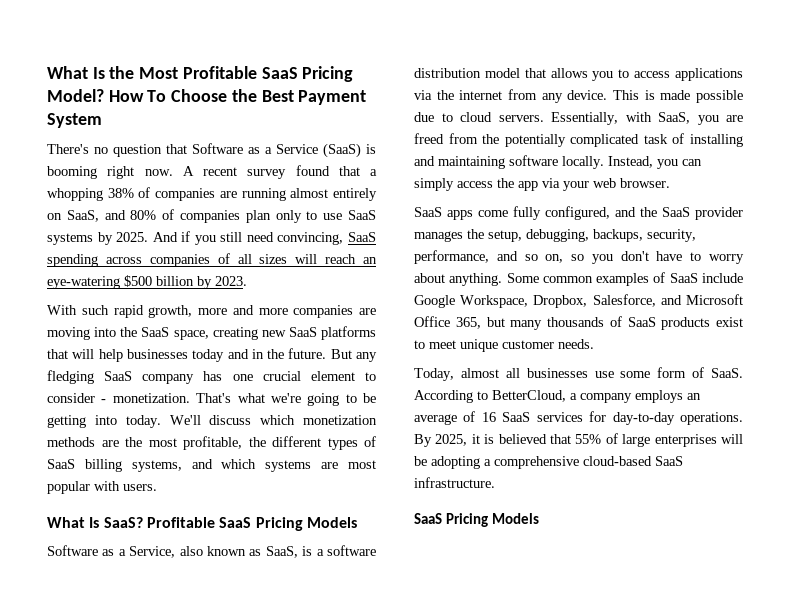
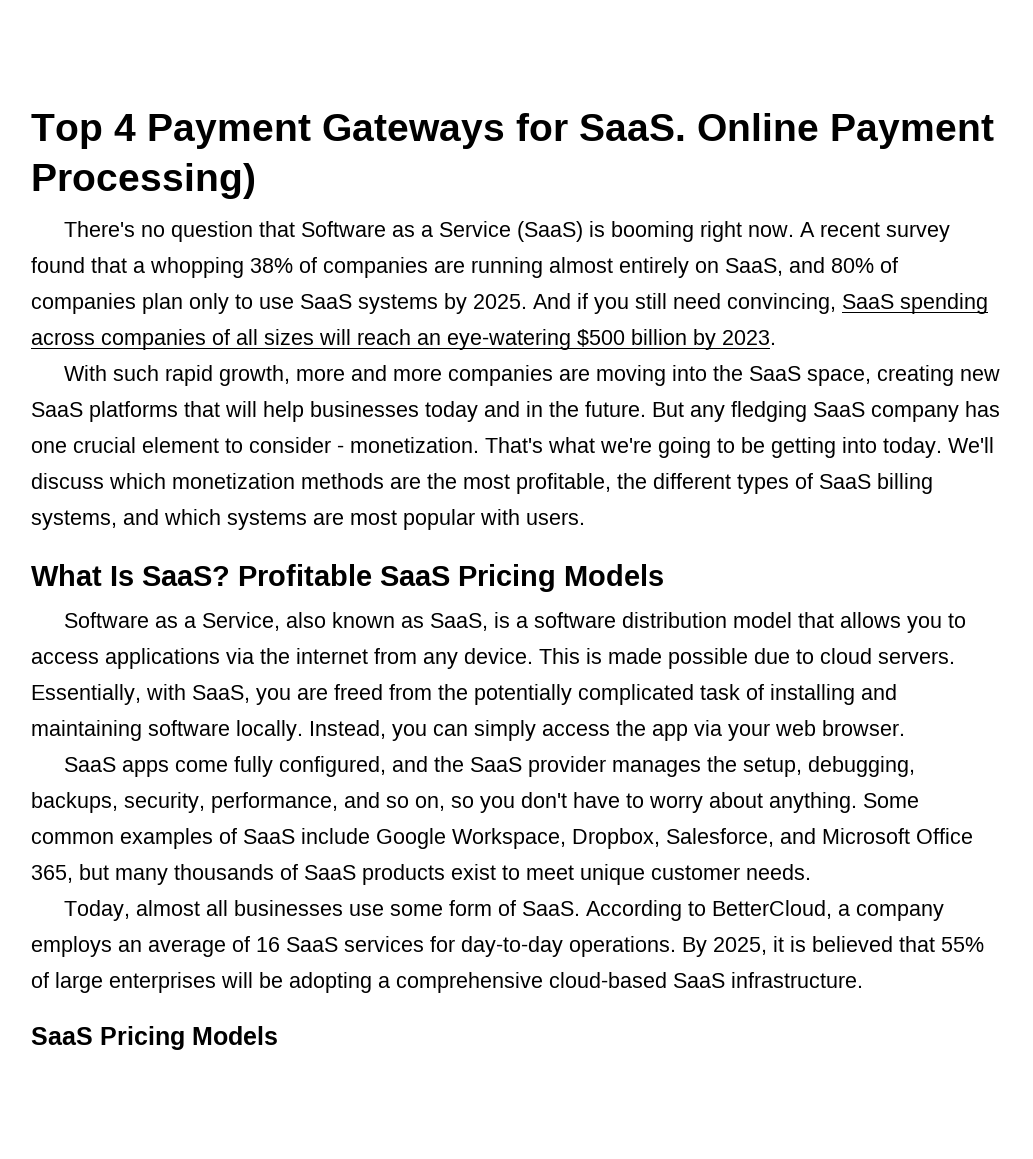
[47,66,354,82] [47,89,367,105] [47,113,102,128] What Is the Most Profitable SaaS Pricing Model? How To Choose the Best Payment System -> [31,113,994,149] [31,163,256,199] Top 4 Payment Gateways for SaaS. Online Payment Processing)

